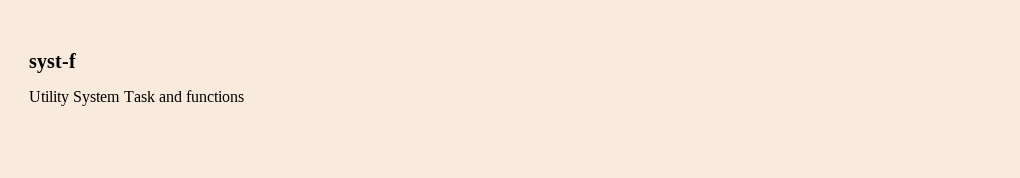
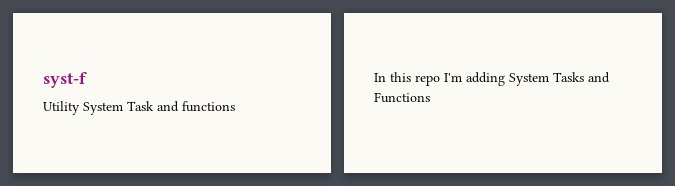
(245, 96) none -> [374,72,610,86] [374,92,430,103] // In this repo I'm adding System Tasks and Functions

